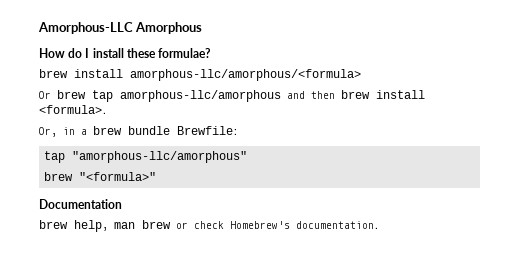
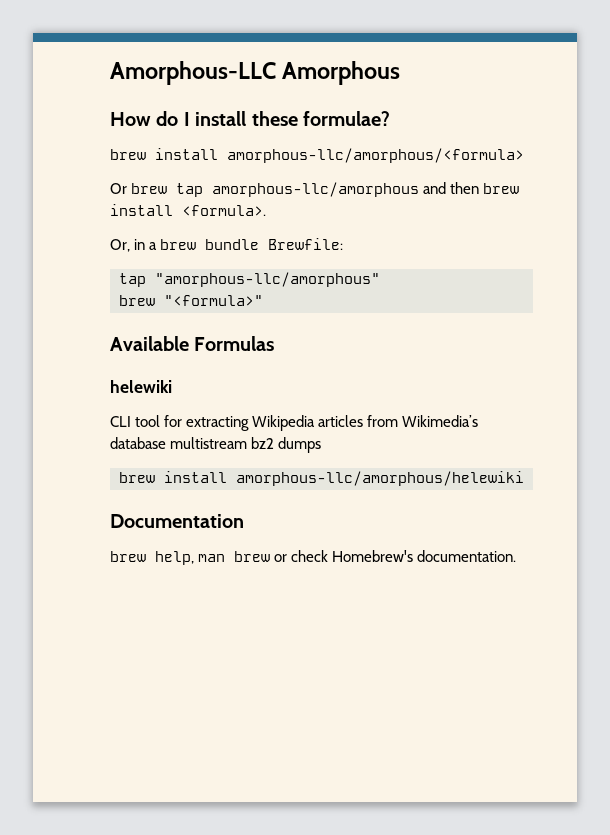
(157, 176) none -> [110,336,275,351] [110,380,172,393] [110,415,479,431] [110,437,322,453] [119,471,524,486] // Available Formulas // helewiki // CLI tool for extracting Wikipedia articles from Wikimedia’s database multistream bz2 dumps // brew install amorphous-llc/amorphous/helewiki

